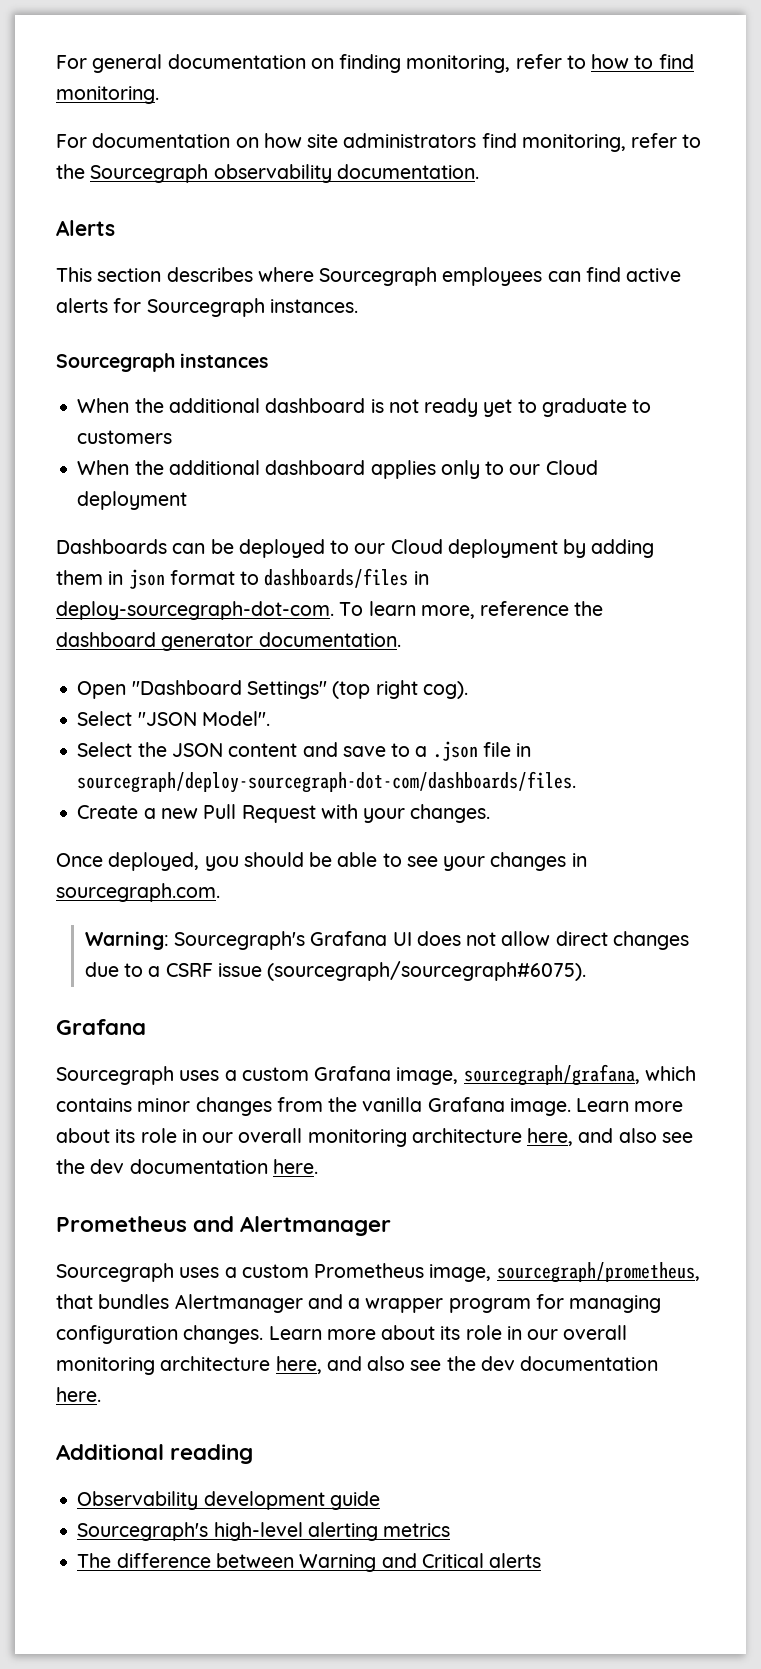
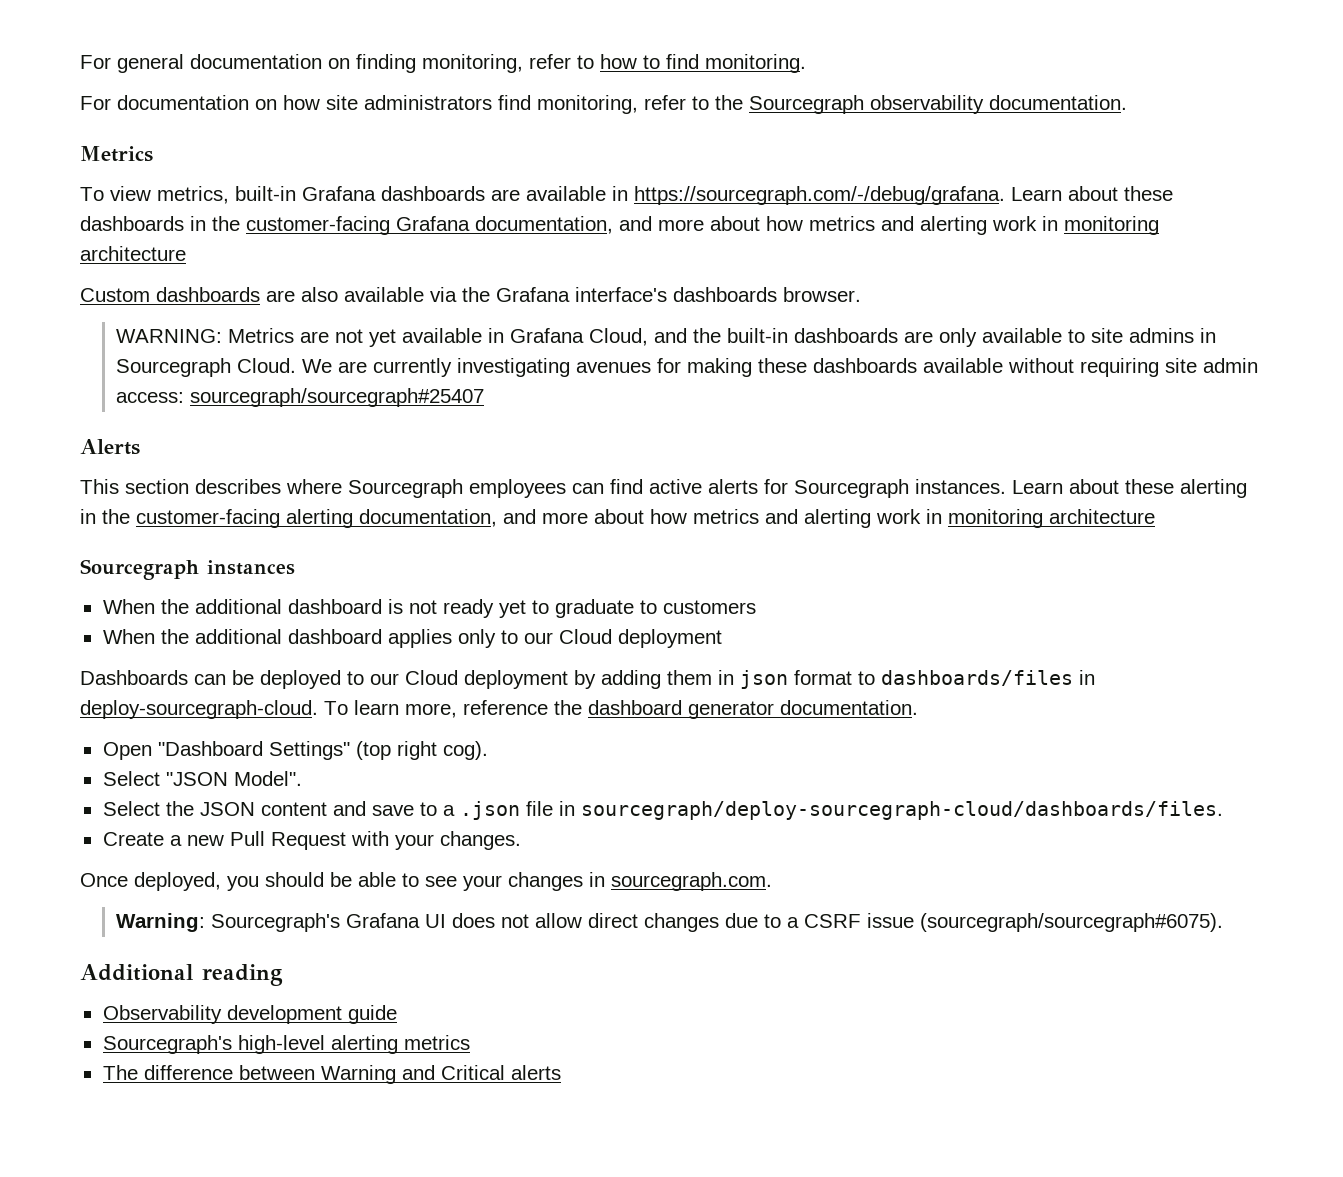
(479, 171) none -> [80,146,153,162] [80,186,1173,205] [80,216,1159,235] [80,246,186,261] [80,287,861,302] [116,328,1217,347] [116,358,1259,377] [116,388,485,407] // Metrics // To view metrics, built-in Grafana dashboards are available in https://sourcegraph.com/-/debug/grafana. Learn about these dashboards in the customer-facing Grafana documentation, and more about how metrics and alerting work in monitoring architecture // Custom dashboards are also available via the Grafana interface's dashboards browser. // WARNING: Metrics are not yet available in Grafana Cloud, and the built-in dashboards are only available to site admins in Sourcegraph Cloud. We are currently investigating avenues for making these dashboards available without requiring site admin access: sourcegraph/sourcegraph#25407
(358, 306) none -> [1012,479,1247,498] [80,509,1155,528] Learn about these alerting in the customer-facing alerting documentation, and more about how metrics and alerting work in monitoring architecture
[56,601,334,620] deploy-sourcegraph-dot-com. -> [80,700,318,719] deploy-sourcegraph-cloud.
[77,771,577,793] sourcegraph/deploy-sourcegraph-dot-com/dashboards/files. -> [580,801,1223,820] sourcegraph/deploy-sourcegraph-cloud/dashboards/files.
[56,1019,146,1035] [56,1064,696,1086] [56,1097,684,1116] [56,1128,693,1147] [56,1159,318,1174] [56,1216,392,1236] [56,1262,700,1283] [56,1294,662,1313] [56,1325,628,1344] [56,1356,659,1375] [56,1387,101,1402] // Grafana // Sourcegraph uses a custom Grafana image, sourcegraph/grafana, which contains minor changes from the vanilla Grafana image. Learn more about its role in our overall monitoring architecture here, and also see the dev documentation here. // Prometheus and Alertmanager // Sourcegraph uses a custom Prometheus image, sourcegraph/prometheus, that bundles Alertmanager and a wrapper program for managing configuration changes. Learn more about its role in our overall monitoring architecture here, and also see the dev documentation here. -> (1224, 922) none

